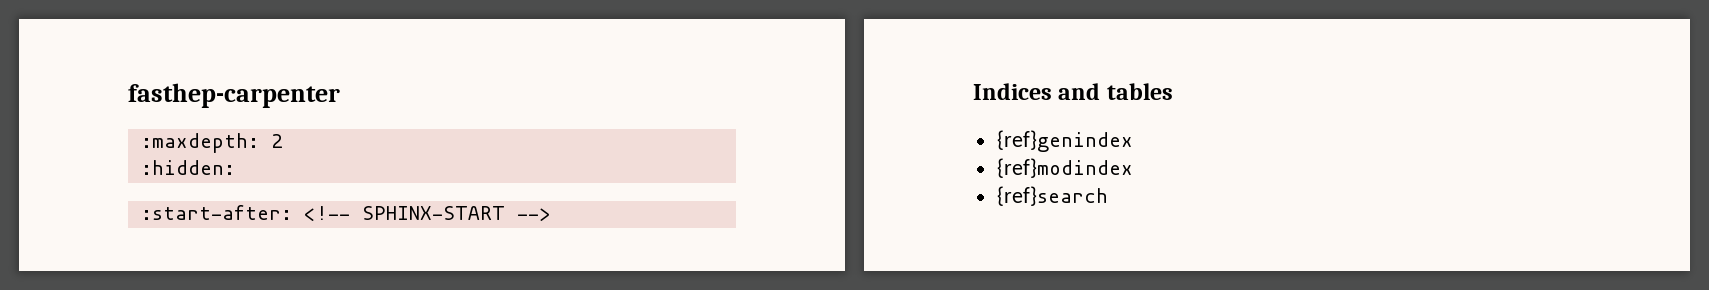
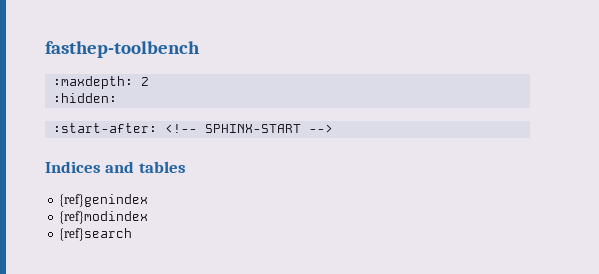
[128,83,340,108] fasthep-carpenter -> [45,41,200,58] fasthep-toolbench

